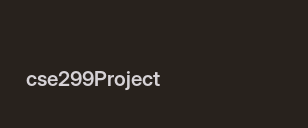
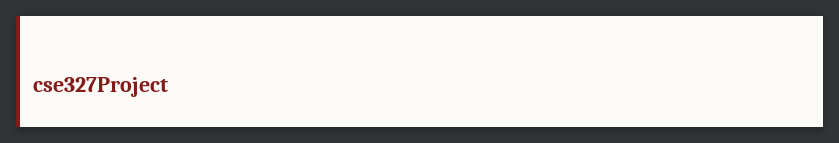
[26,71,160,91] cse299Project -> [33,77,168,97] cse327Project

